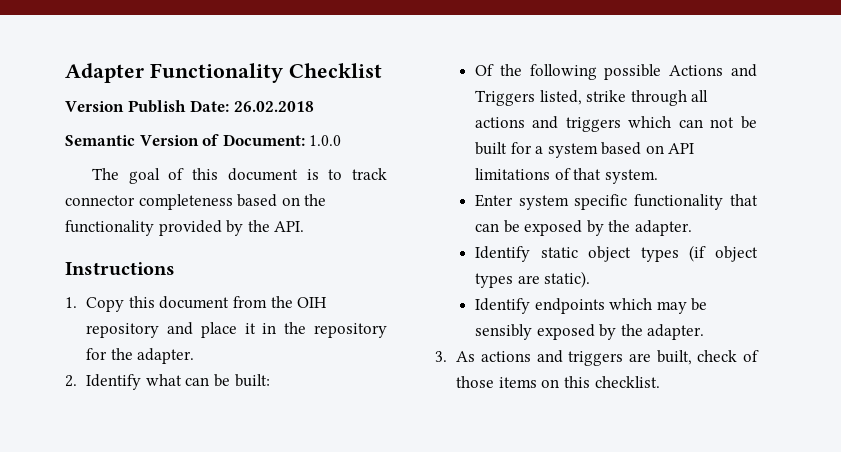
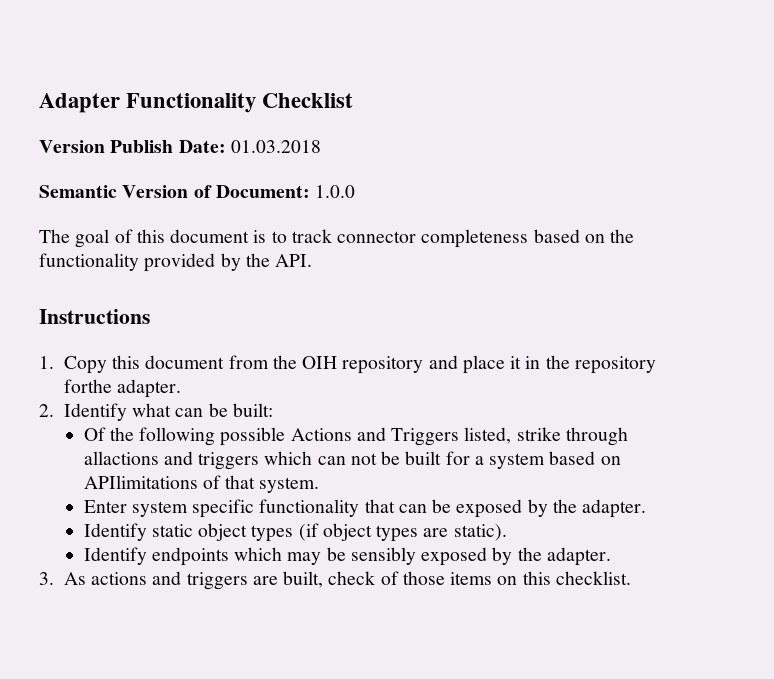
[233,101,314,112] 26.02.2018 -> [230,140,321,153] 01.03.2018
[86,348,133,360] for the -> [63,379,112,393] forthe
[691,90,709,102] [474,117,525,128] all actions -> [83,451,159,465] allactions
[668,143,695,154] [474,168,550,180] API limitations -> [83,475,198,489] APIlimitations

